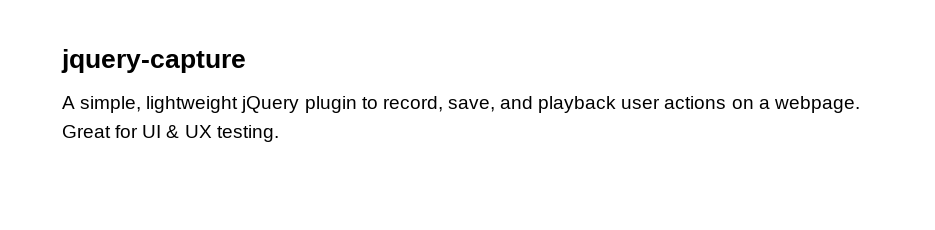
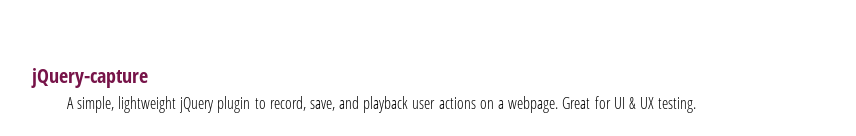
[61,49,246,73] jquery-capture -> [31,68,148,88] jQuery-capture

